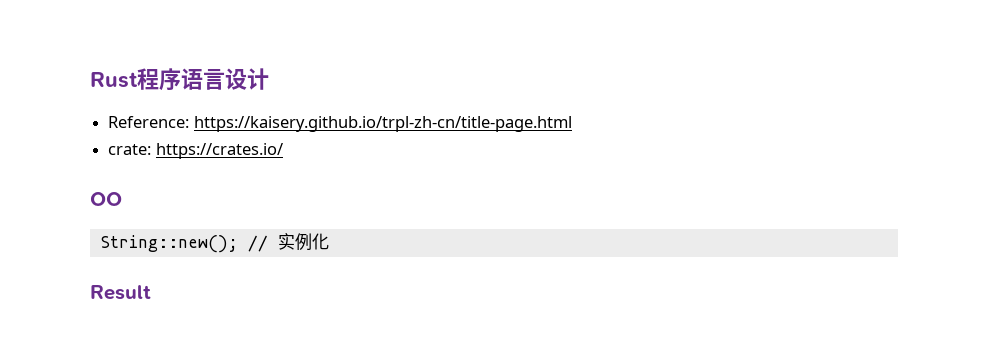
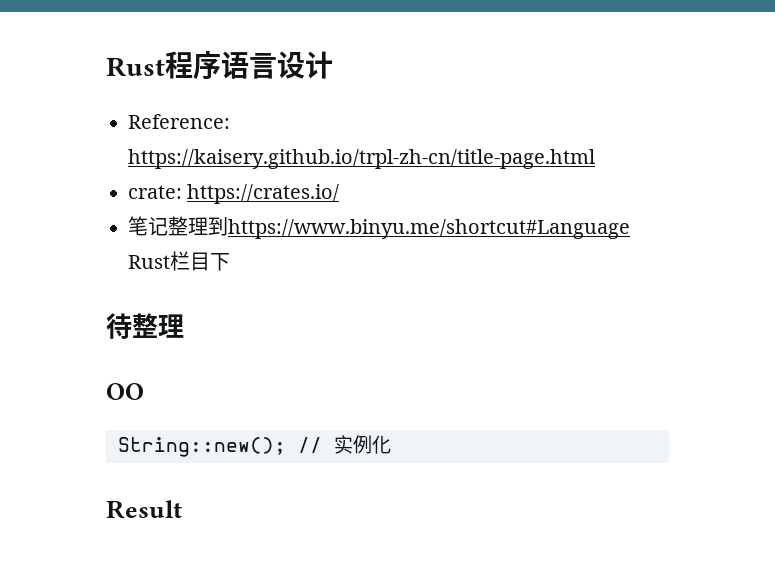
(283, 151) none -> [128,216,630,239] [128,251,230,271] [106,313,184,339] // 笔记整理到https://www.binyu.me/shortcut#Language Rust栏目下 // 待整理

